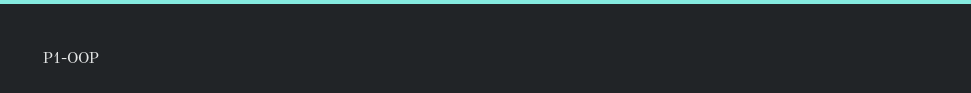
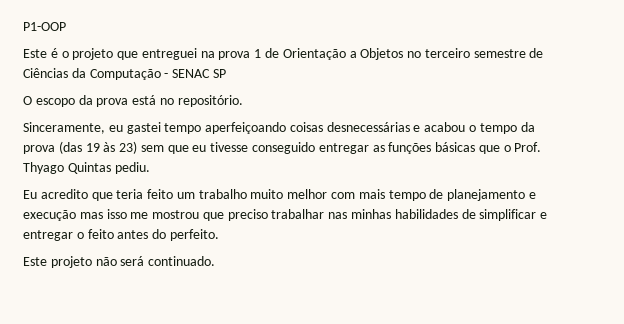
(99, 57) none -> [23,48,544,60] [23,68,226,80] [23,95,243,107] [23,122,535,134] [23,141,542,154] [23,162,150,174] [23,189,536,201] [23,209,548,221] [23,229,219,241] [23,256,216,268] // Este é o projeto que entreguei na prova 1 de Orientação a Objetos no terceiro semestre de Ciências da Computação - SENAC SP // O escopo da prova está no repositório. // Sinceramente, eu gastei tempo aperfeiçoando coisas desnecessárias e acabou o tempo da prova (das 19 às 23) sem que eu tivesse conseguido entregar as funções básicas que o Prof. Thyago Quintas pediu. // Eu acredito que teria feito um trabalho muito melhor com mais tempo de planejamento e execução mas isso me mostrou que preciso trabalhar nas minhas habilidades de simplificar e entregar o feito antes do perfeito. // Este projeto não será continuado.

